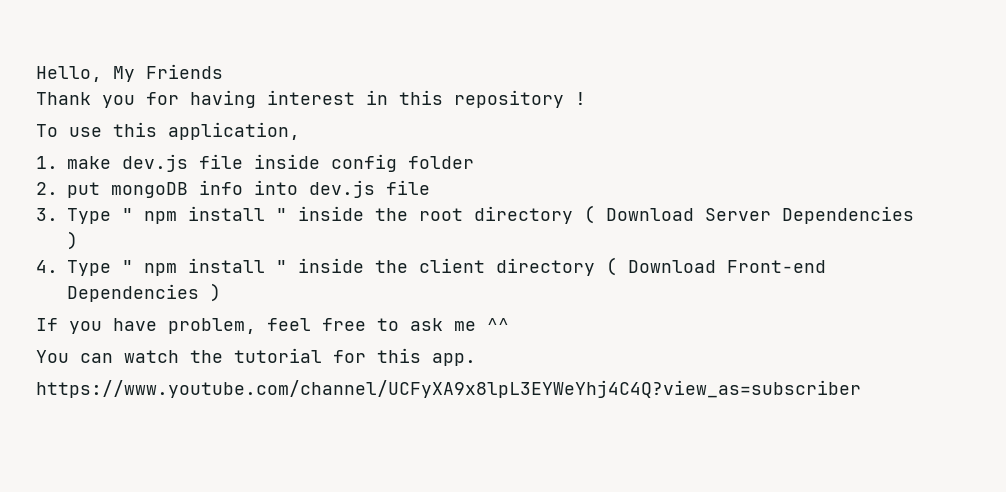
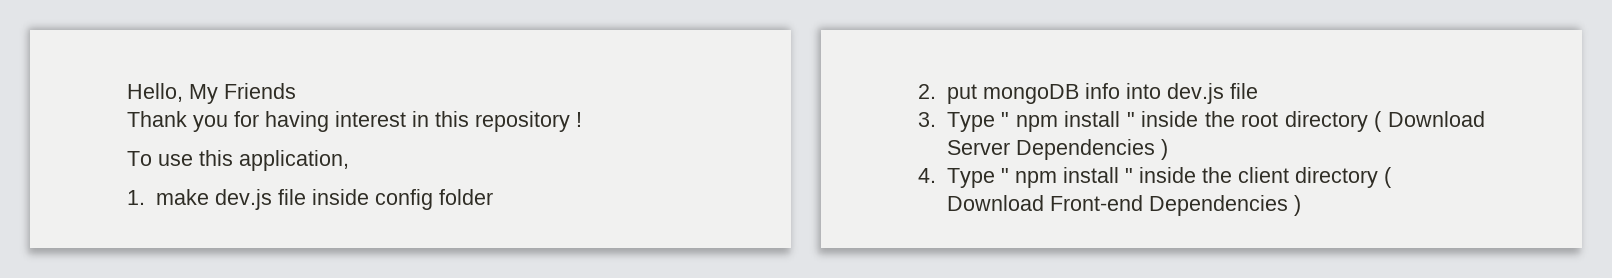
[36,318,509,334] [36,348,476,366] [36,380,861,398] // If you have problem, feel free to ask me ^^ // You can watch the tutorial for this app. // https://www.youtube.com/channel/UCFyXA9x8lpL3EYWeYhj4C4Q?view_as=subscriber -> (1301, 205) none

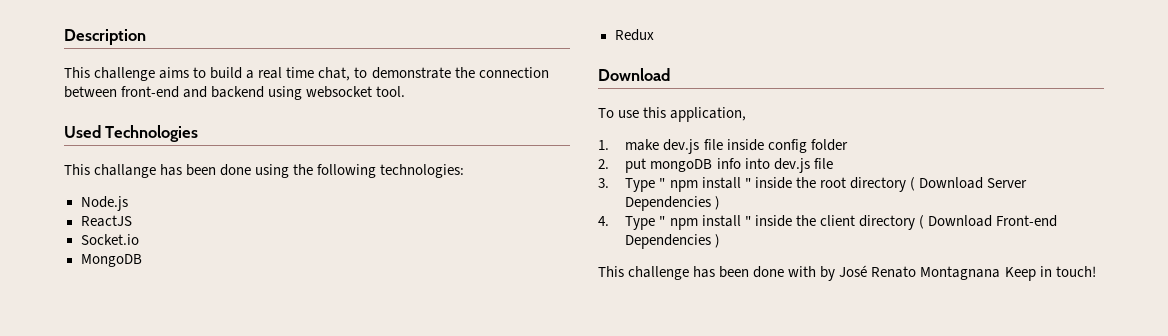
[127,83,296,104] [127,111,582,132] Hello, My Friends // Thank you for having interest in this repository ! -> [64,29,146,45] [64,67,549,81] [64,86,406,100] [64,125,199,142] [64,164,465,178] [80,196,128,211] [80,215,132,227] [80,234,139,245] [80,254,142,267] [614,29,654,41] [598,68,670,81] Description // This challenge aims to build a real time chat, to demonstrate the connection between front-end and backend using websocket tool. // Used Technologies // This challange has been done using the following technologies: // Node.js // ReactJS // Socket.io // MongoDB // Redux // Download
(1301, 205) none -> [598,265,1096,281] // This challenge has been done with by José Renato Montagnana Keep in touch!

